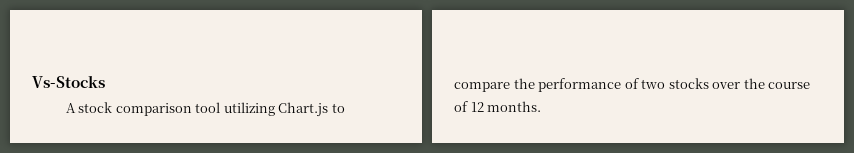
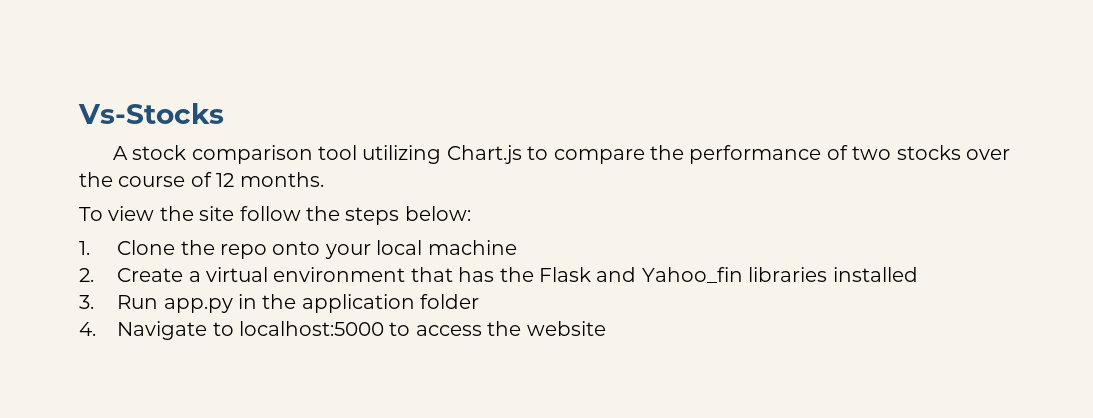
(542, 106) none -> [79,206,471,225] [79,240,517,259] [79,267,918,283] [79,294,480,313] [79,321,606,340] // To view the site follow the steps below: // 1. Clone the repo onto your local machine // 2. Create a virtual environment that has the Flask and Yahoo_fin libraries installed // 3. Run app.py in the application folder // 4. Navigate to localhost:5000 to access the website

